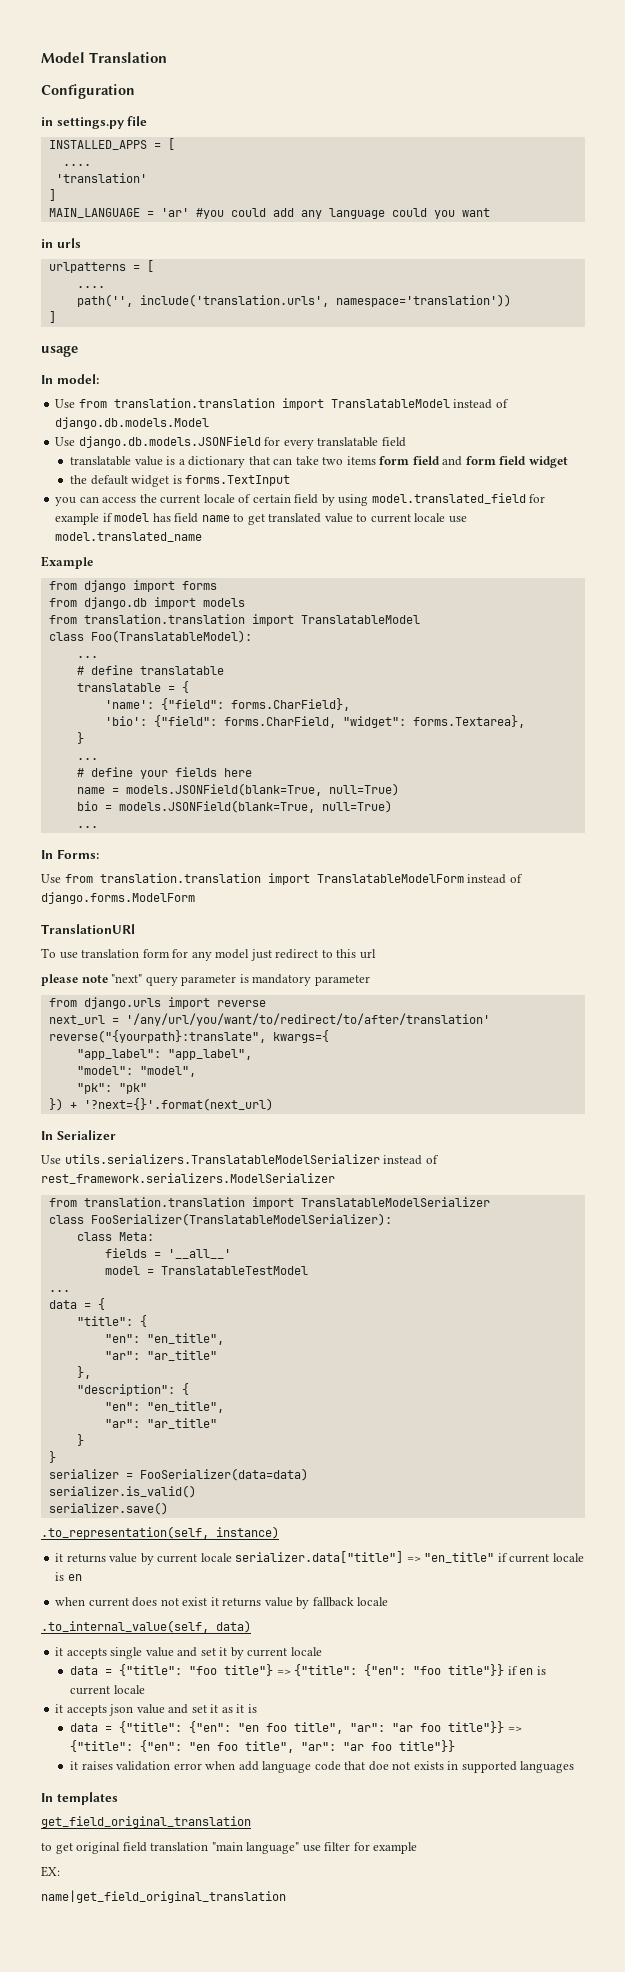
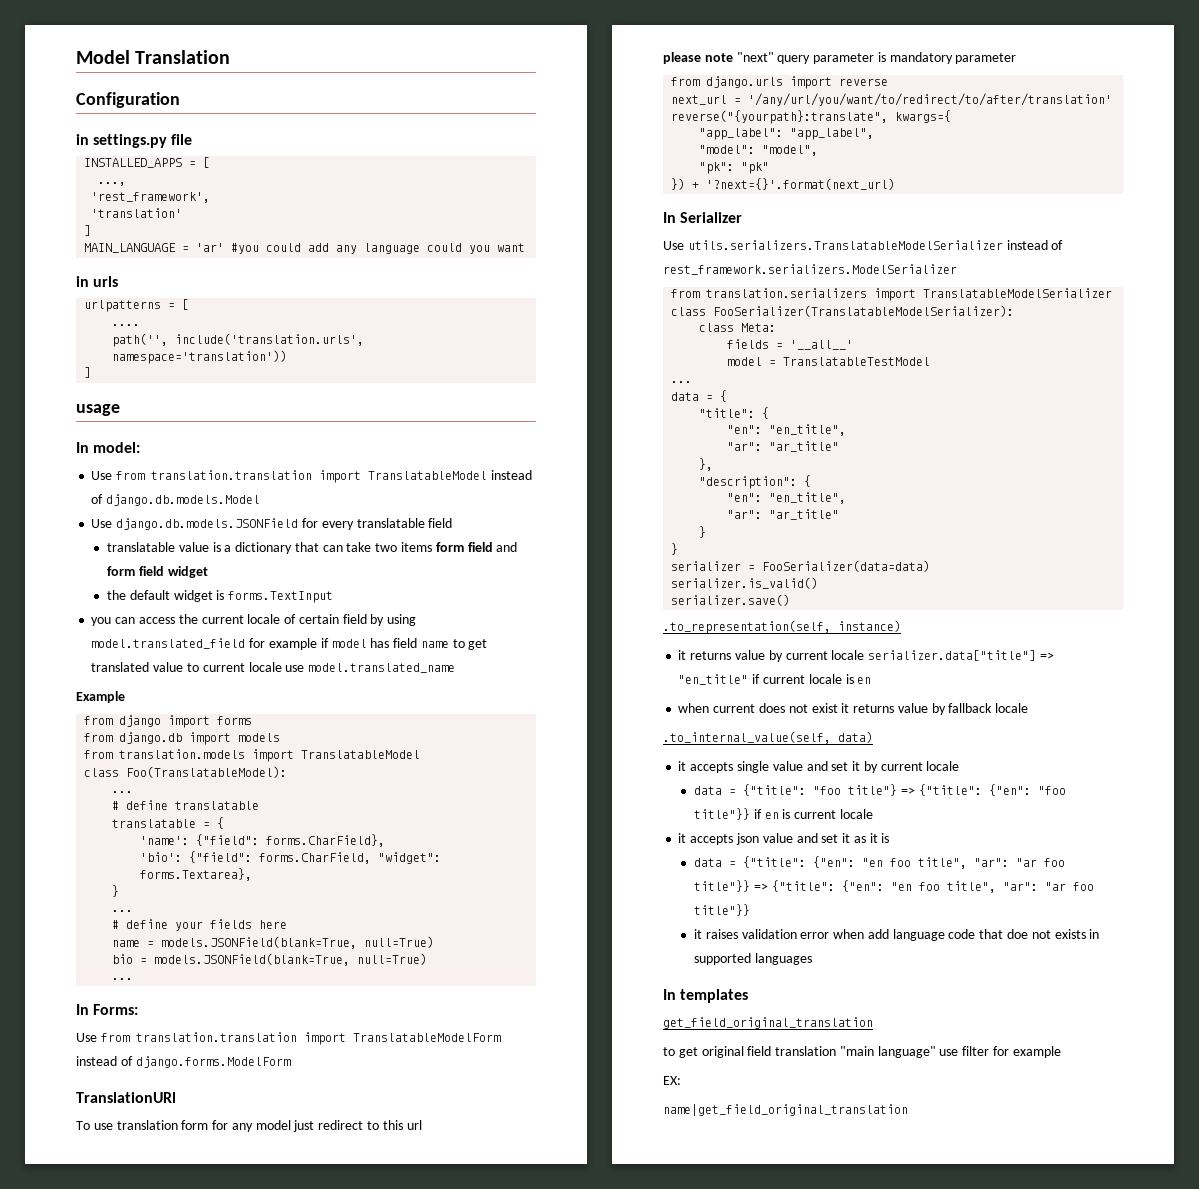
[62,164,91,166] .... -> [98,182,127,186] [91,192,211,203] ..., // 'rest_framework',
[83,614,245,624] translation.translation -> [119,749,246,759] translation.models
[83,1197,245,1207] translation.translation -> [706,288,868,298] translation.serializers

